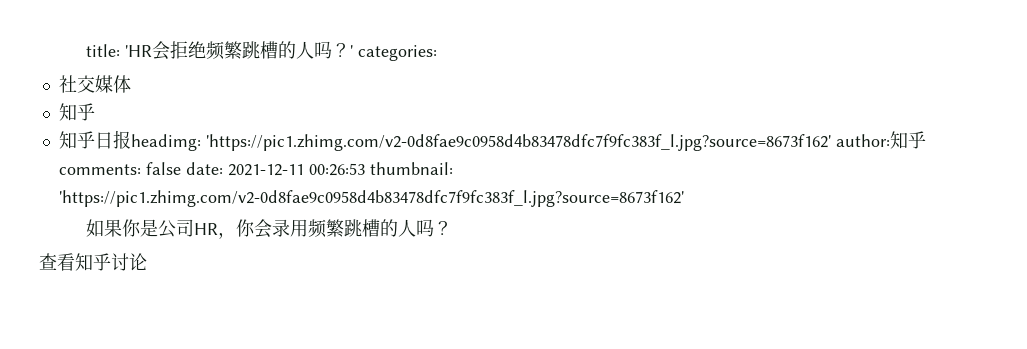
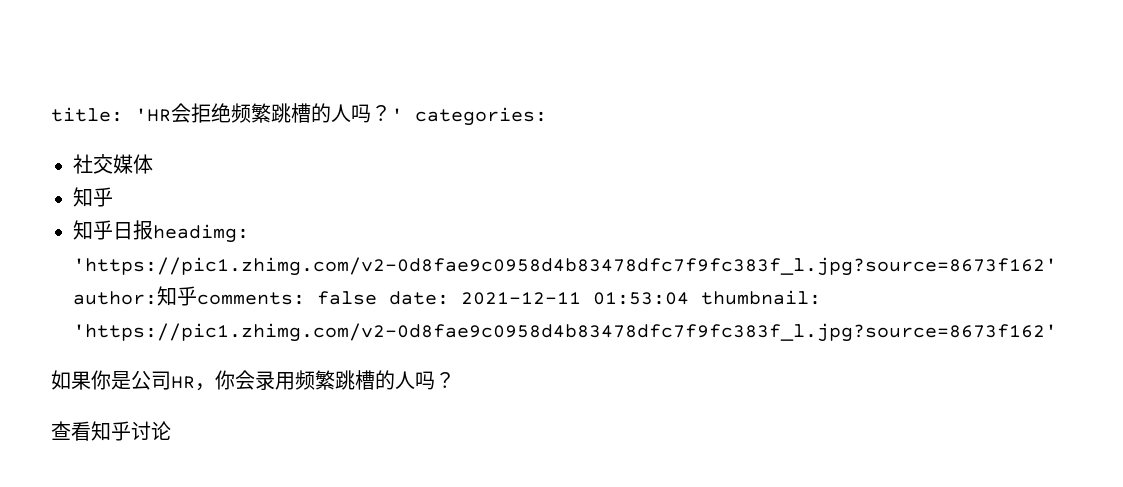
[308,163,365,176] 00:26:53 -> [593,292,689,305] 01:53:04

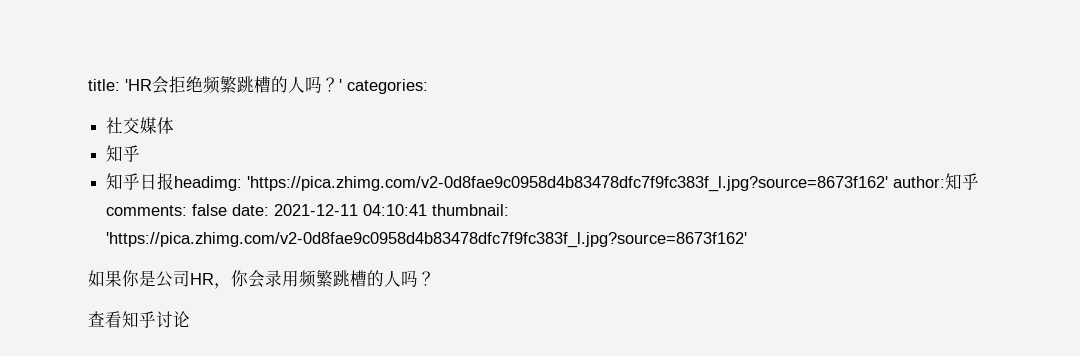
[73,257,1057,276] 'https://pic1.zhimg.com/v2-0d8fae9c0958d4b83478dfc7f9fc383f_l.jpg?source=8673f162' -> [247,176,889,192] 'https://pica.zhimg.com/v2-0d8fae9c0958d4b83478dfc7f9fc383f_l.jpg?source=8673f162'
[593,290,821,305] [73,323,1057,342] 01:53:04 thumbnail: 'https://pic1.zhimg.com/v2-0d8fae9c0958d4b83478dfc7f9fc383f_l.jpg?source=8673f162' -> [363,204,510,216] [106,232,748,248] 04:10:41 thumbnail: 'https://pica.zhimg.com/v2-0d8fae9c0958d4b83478dfc7f9fc383f_l.jpg?source=8673f162'

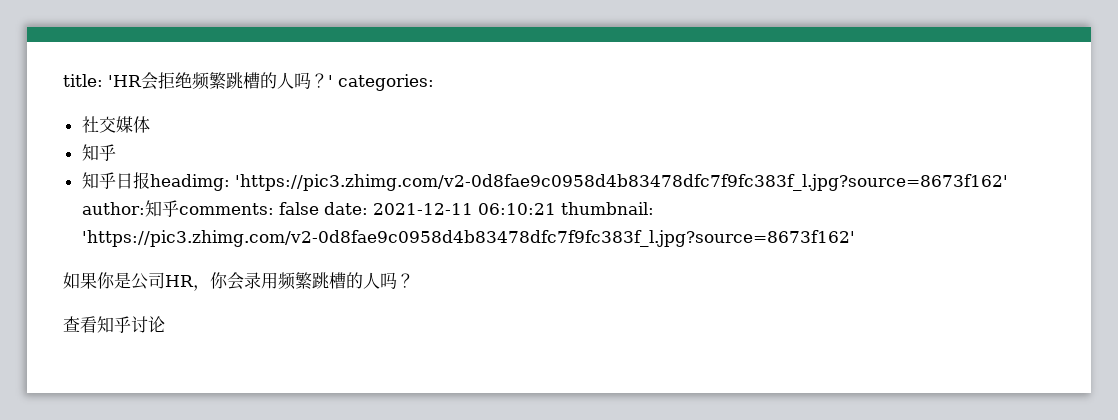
[247,176,889,192] 'https://pica.zhimg.com/v2-0d8fae9c0958d4b83478dfc7f9fc383f_l.jpg?source=8673f162' -> [234,174,1008,191] 'https://pic3.zhimg.com/v2-0d8fae9c0958d4b83478dfc7f9fc383f_l.jpg?source=8673f162'
[363,204,510,216] [106,232,748,248] 04:10:41 thumbnail: 'https://pica.zhimg.com/v2-0d8fae9c0958d4b83478dfc7f9fc383f_l.jpg?source=8673f162' -> [477,202,654,215] [81,230,855,247] 06:10:21 thumbnail: 'https://pic3.zhimg.com/v2-0d8fae9c0958d4b83478dfc7f9fc383f_l.jpg?source=8673f162'

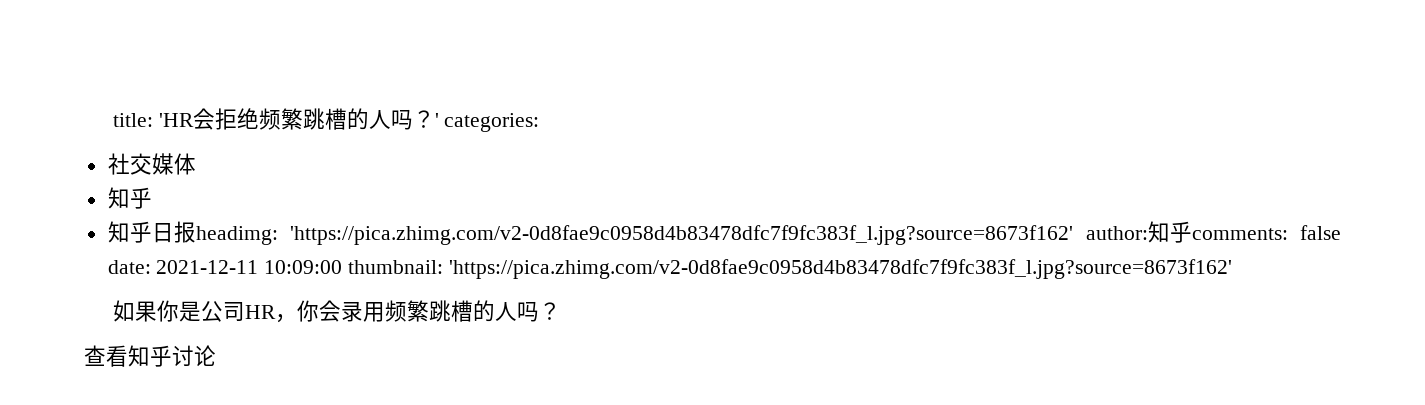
[234,174,1008,191] 'https://pic3.zhimg.com/v2-0d8fae9c0958d4b83478dfc7f9fc383f_l.jpg?source=8673f162' -> [290,225,1074,245] 'https://pica.zhimg.com/v2-0d8fae9c0958d4b83478dfc7f9fc383f_l.jpg?source=8673f162'
[477,202,654,215] [81,230,855,247] 06:10:21 thumbnail: 'https://pic3.zhimg.com/v2-0d8fae9c0958d4b83478dfc7f9fc383f_l.jpg?source=8673f162' -> [264,259,1232,279] 10:09:00 thumbnail: 'https://pica.zhimg.com/v2-0d8fae9c0958d4b83478dfc7f9fc383f_l.jpg?source=8673f162'

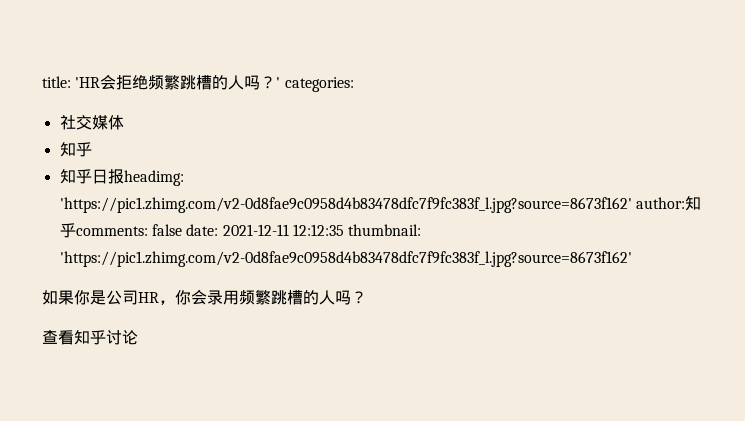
[290,225,1074,245] 'https://pica.zhimg.com/v2-0d8fae9c0958d4b83478dfc7f9fc383f_l.jpg?source=8673f162' -> [59,197,632,213] 'https://pic1.zhimg.com/v2-0d8fae9c0958d4b83478dfc7f9fc383f_l.jpg?source=8673f162'
[264,259,1232,279] 10:09:00 thumbnail: 'https://pica.zhimg.com/v2-0d8fae9c0958d4b83478dfc7f9fc383f_l.jpg?source=8673f162' -> [292,224,422,236] [59,251,632,267] 12:12:35 thumbnail: 'https://pic1.zhimg.com/v2-0d8fae9c0958d4b83478dfc7f9fc383f_l.jpg?source=8673f162'

